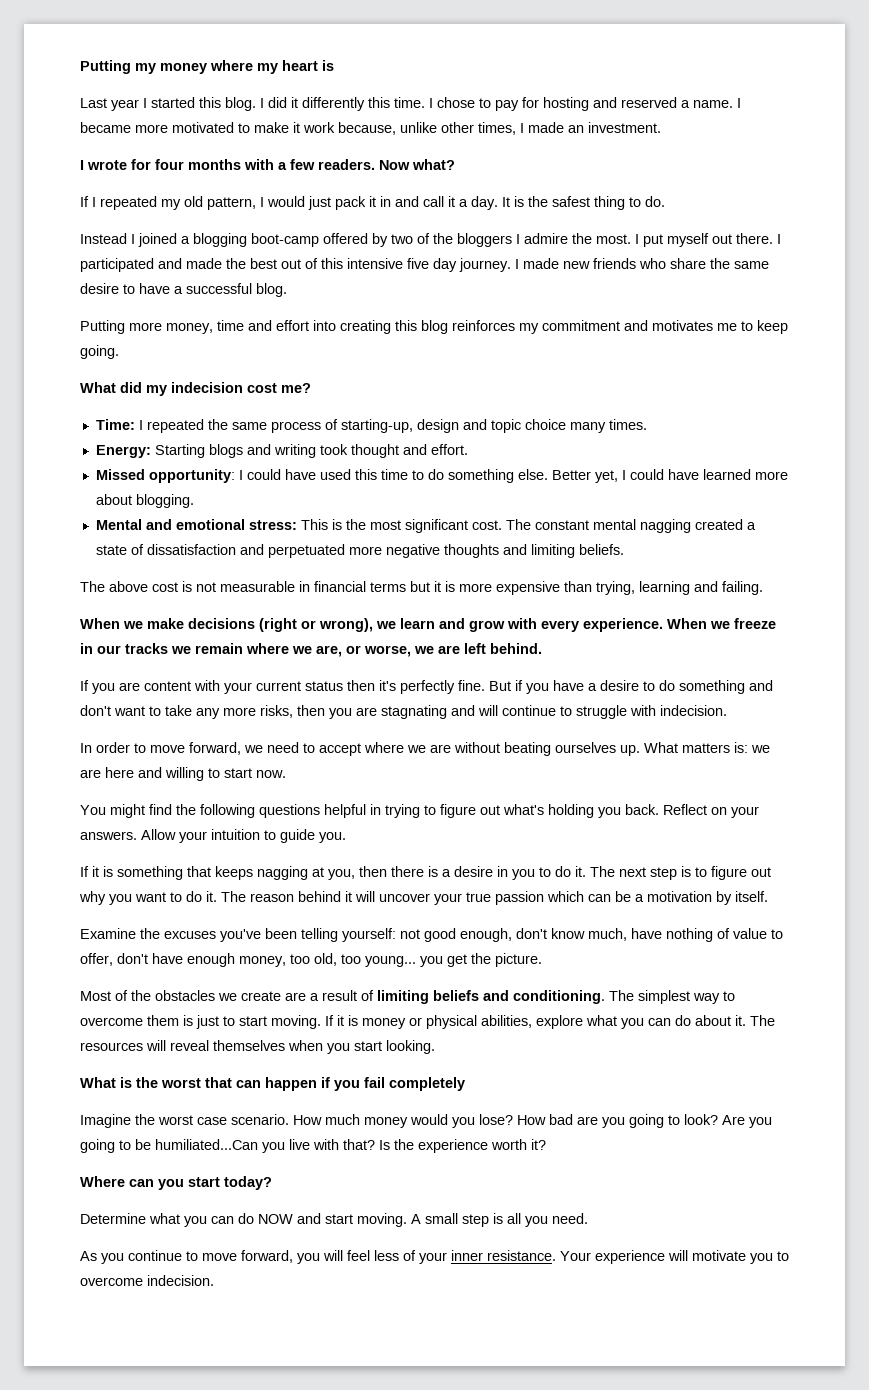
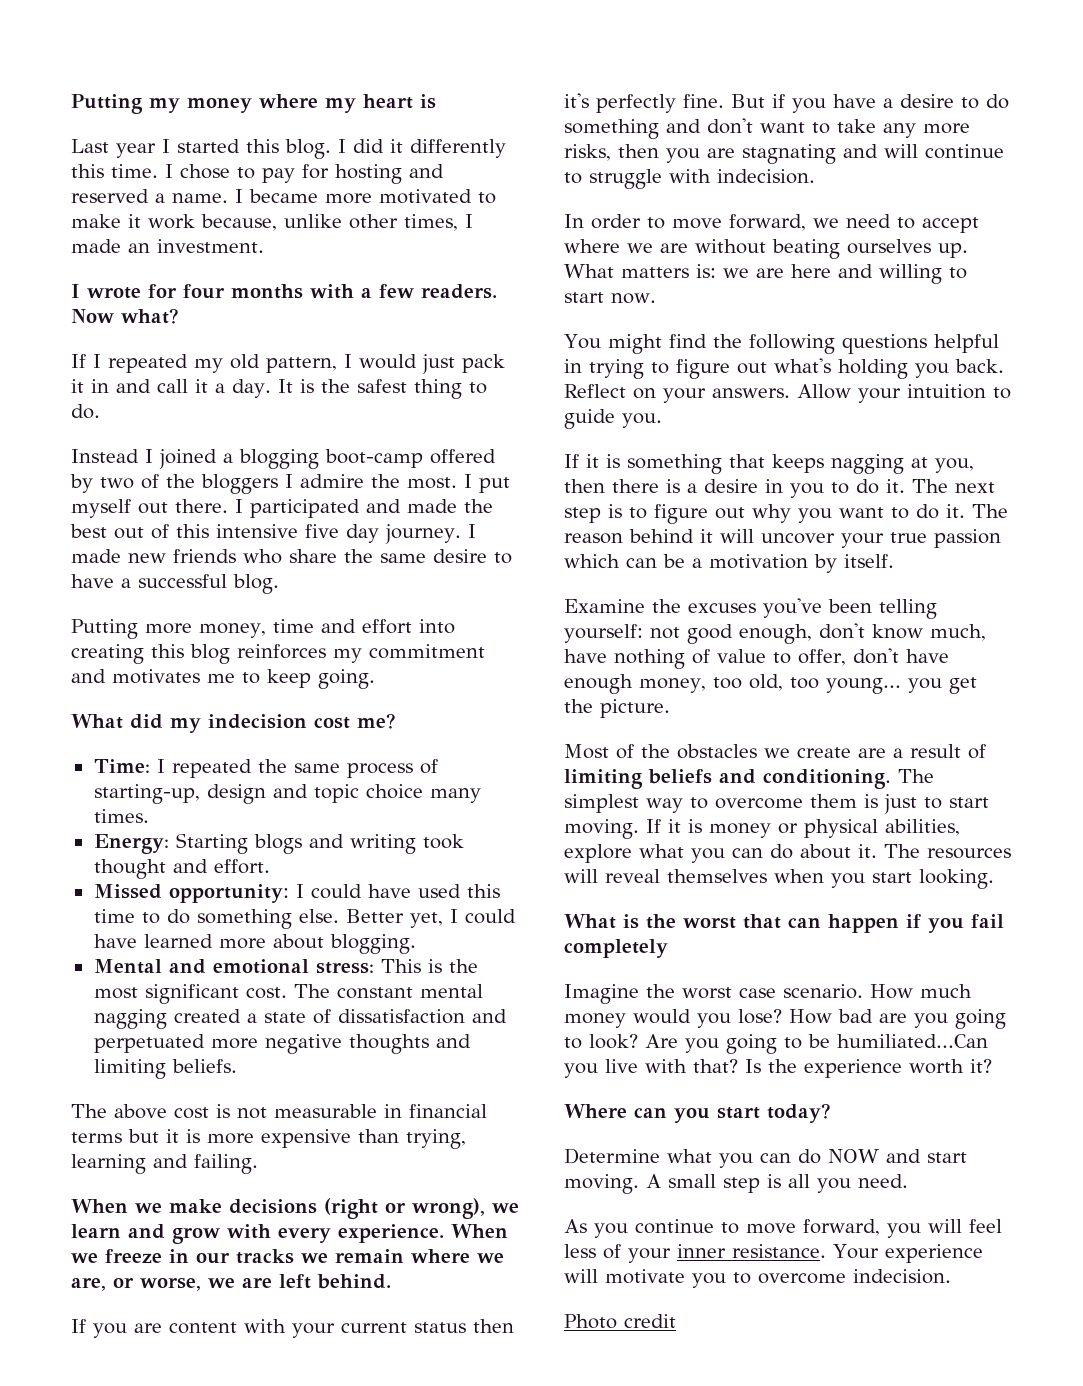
(214, 1280) none -> [564,1314,676,1329] // Photo credit

